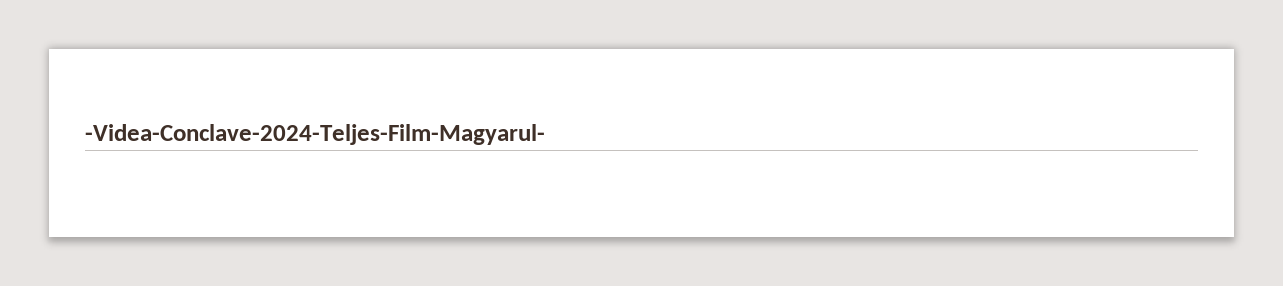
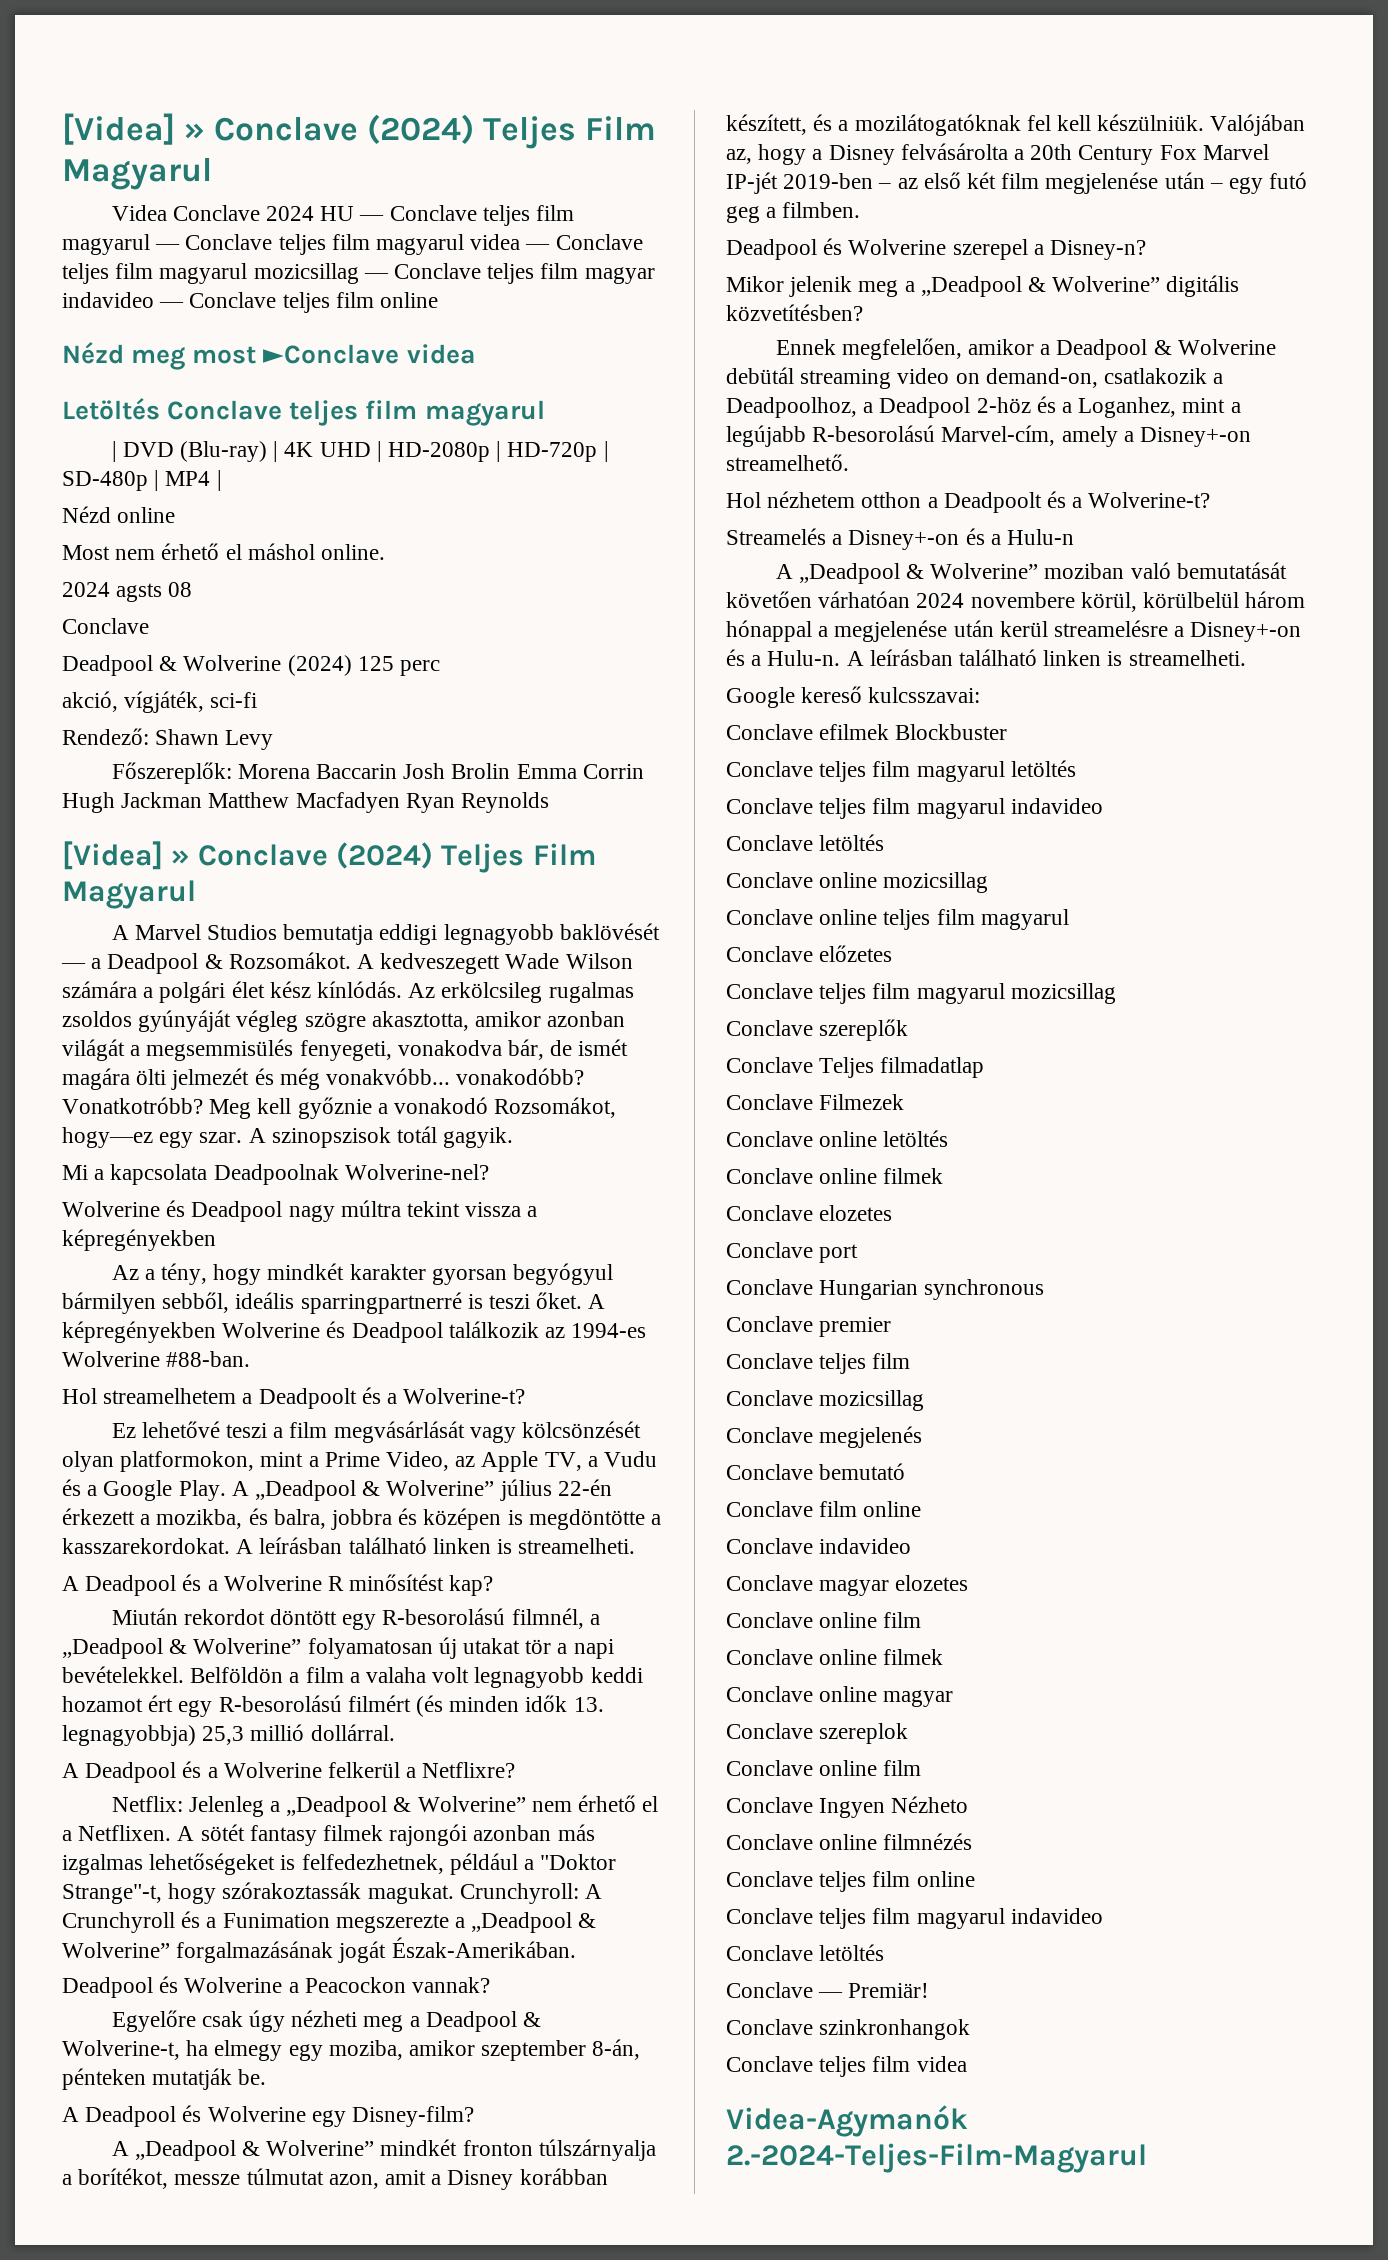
[85,124,545,145] -Videa-Conclave-2024-Teljes-Film-Magyarul- -> [62,113,657,149] [62,158,212,190] [111,205,574,226] [62,234,643,255] [62,263,655,284] [62,292,439,313] [62,342,476,370] [62,398,545,426] [111,441,609,462] [62,470,222,491] [62,506,176,523] [62,543,386,560] [62,582,193,602] [62,618,149,634] [62,655,441,676] [62,691,258,713] [62,728,274,750] [111,762,644,784] [62,792,550,813] [62,841,596,873] [62,880,196,909] [111,923,660,945] [61,952,633,974] [62,981,634,1003] [62,1010,626,1032] [62,1039,629,1061] [62,1068,585,1090] [62,1097,617,1119] [62,1126,514,1148] [62,1164,489,1185] [62,1200,538,1222] [62,1229,216,1251] [111,1263,613,1285] [62,1292,606,1314] [62,1321,647,1343] [62,1351,251,1367] [62,1387,526,1409] [111,1421,641,1443] [62,1451,658,1472] [62,1479,612,1501] [62,1508,662,1530] [62,1537,636,1554] [62,1574,494,1596] [111,1608,600,1630] [62,1637,614,1659] [62,1666,643,1688] [62,1695,604,1717] [62,1724,395,1746] [62,1761,516,1783] [111,1795,659,1817] [62,1824,595,1846] [62,1853,617,1875] [62,1882,603,1904] [62,1911,597,1933] [62,1937,576,1963] [62,1976,491,1998] [111,2010,541,2032] [62,2039,641,2061] [62,2068,267,2090] [62,2105,475,2127] [111,2139,656,2161] [62,2168,608,2190] [726,114,1306,136] [726,143,1269,165] [726,172,1308,194] [726,202,861,223] [726,238,1147,260] [726,275,1240,297] [726,304,863,321] [775,338,1276,360] [726,367,1224,389] [726,396,1241,418] [726,425,1252,447] [726,454,849,471] [726,491,1211,513] [726,528,1075,550] [775,562,1287,584] [726,591,1306,612] [726,620,1302,642] [726,649,1246,666] [726,686,981,708] [726,724,1008,740] [726,760,1076,782] [726,798,1103,819] [726,834,885,851] [726,872,989,893] [726,909,1069,930] [726,945,893,962] [726,983,1116,1004] [726,1019,909,1041] [726,1057,985,1078] [726,1094,905,1110] [726,1130,949,1147] [726,1168,944,1184] [726,1205,893,1221] [726,1242,859,1263] [726,1279,1045,1300] [726,1316,892,1337] [726,1353,911,1374] [726,1390,925,1411] [726,1426,923,1448] [726,1463,906,1480] [726,1501,922,1517] [726,1538,912,1554] [726,1575,969,1596] [726,1612,922,1628] [726,1649,944,1665] [726,1686,954,1707] [726,1723,909,1744] [726,1760,922,1776] [726,1796,969,1818] [726,1833,973,1850] [726,1871,975,1892] [726,1908,1103,1929] [726,1944,885,1961] [726,1982,930,1998] [726,2019,971,2040] [726,2056,967,2077] [726,2105,968,2137] [726,2143,1147,2173] [Videa] » Conclave (2024) Teljes Film Magyarul // Videa Conclave 2024 HU — Conclave teljes film magyarul — Conclave teljes film magyarul videa — Conclave teljes film magyarul mozicsillag — Conclave teljes film magyar indavideo — Conclave teljes film online // Nézd meg most ►Conclave videa // Letöltés Conclave teljes film magyarul // | DVD (Blu-ray) | 4K UHD | HD-2080p | HD-720p | SD-480p | MP4 | // Nézd online // Most nem érhető el máshol online. // 2024 agsts 08 // Conclave // Deadpool & Wolverine (2024) 125 perc // akció, vígjáték, sci-fi // Rendező: Shawn Levy // Főszereplők: Morena Baccarin Josh Brolin Emma Corrin Hugh Jackman Matthew Macfadyen Ryan Reynolds // [Videa] » Conclave (2024) Teljes Film Magyarul // A Marvel Studios bemutatja eddigi legnagyobb baklövését — a Deadpool & Rozsomákot. A kedveszegett Wade Wilson számára a polgári élet kész kínlódás. Az erkölcsileg rugalmas zsoldos gyúnyáját végleg szögre akasztotta, amikor azonban világát a megsemmisülés fenyegeti, vonakodva bár, de ismét magára ölti jelmezét és még vonakvóbb... vonakodóbb? Vonatkotróbb? Meg kell győznie a vonakodó Rozsomákot, hogy—ez egy szar. A szinopszisok totál gagyik. // Mi a kapcsolata Deadpoolnak Wolverine-nel? // Wolverine és Deadpool nagy múltra tekint vissza a képregényekben // Az a tény, hogy mindkét karakter gyorsan begyógyul bármilyen sebből, ideális sparringpartnerré is teszi őket. A képregényekben Wolverine és Deadpool találkozik az 1994-es Wolverine #88-ban. // Hol streamelhetem a Deadpoolt és a Wolverine-t? // Ez lehetővé teszi a film megvásárlását vagy kölcsönzését olyan platformokon, mint a Prime Video, az Apple TV, a Vudu és a Google Play. A „Deadpool & Wolverine” július 22-én érkezett a mozikba, és balra, jobbra és középen is megdöntötte a kasszarekordokat. A leírásban található linken is streamelheti. // A Deadpool és a Wolverine R minősítést kap? // Miután rekordot döntött egy R-besorolású filmnél, a „Deadpool & Wolverine” folyamatosan új utakat tör a napi bevételekkel. Belföldön a film a valaha volt legnagyobb keddi hozamot ért egy R-besorolású filmért (és minden idők 13. legnagyobbja) 25,3 millió dollárral. // A Deadpool és a Wolverine felkerül a Netflixre? // Netflix: Jelenleg a „Deadpool & Wolverine” nem érhető el a Netflixen. A sötét fantasy filmek rajongói azonban más izgalmas lehetőségeket is felfedezhetnek, például a "Doktor Strange"-t, hogy szórakoztassák magukat. Crunchyroll: A Crunchyroll és a Funimation megszerezte a „Deadpool & Wolverine” forgalmazásának jogát Észak-Amerikában. // Deadpool és Wolverine a Peacockon vannak? // Egyelőre csak úgy nézheti meg a Deadpool & Wolverine-t, ha elmegy egy moziba, amikor szeptember 8-án, pénteken mutatják be. // A Deadpool és Wolverine egy Disney-film? // A „Deadpool & Wolverine” mindkét fronton túlszárnyalja a borítékot, messze túlmutat azon, amit a Disney korábban készített, és a mozilátogatóknak fel kell készülniük. Valójában az, hogy a Disney felvásárolta a 20th Century Fox Marvel IP-jét 2019-ben – az első két film megjelenése után – egy futó geg a filmben. // Deadpool és Wolverine szerepel a Disney-n? // Mikor jelenik meg a „Deadpool & Wolverine” digitális közvetítésben? // Ennek megfelelően, amikor a Deadpool & Wolverine debütál streaming video on demand-on, csatlakozik a Deadpoolhoz, a Deadpool 2-höz és a Loganhez, mint a legújabb R-besorolású Marvel-cím, amely a Disney+-on streamelhető. // Hol nézhetem otthon a Deadpoolt és a Wolverine-t? // Streamelés a Disney+-on és a Hulu-n // A „Deadpool & Wolverine” moziban való bemutatását követően várhatóan 2024 novembere körül, körülbelül három hónappal a megjelenése után kerül streamelésre a Disney+-on és a Hulu-n. A leírásban található linken is streamelheti. // Google kereső kulcsszavai: // Conclave efilmek Blockbuster // Conclave teljes film magyarul letöltés // Conclave teljes film magyarul indavideo // Conclave letöltés // Conclave online mozicsillag // Conclave online teljes film magyarul // Conclave előzetes // Conclave teljes film magyarul mozicsillag // Conclave szereplők // Conclave Teljes filmadatlap // Conclave Filmezek // Conclave online letöltés // Conclave online filmek // Conclave elozetes // Conclave port // Conclave Hungarian synchronous // Conclave premier // Conclave teljes film // Conclave mozicsillag // Conclave megjelenés // Conclave bemutató // Conclave film online // Conclave indavideo // Conclave magyar elozetes // Conclave online film // Conclave online filmek // Conclave online magyar // Conclave szereplok // Conclave online film // Conclave Ingyen Nézheto // Conclave online filmnézés // Conclave teljes film online // Conclave teljes film magyarul indavideo // Conclave letöltés // Conclave — Premiär! // Conclave szinkronhangok // Conclave teljes film videa // Videa-Agymanók 2.-2024-Teljes-Film-Magyarul

